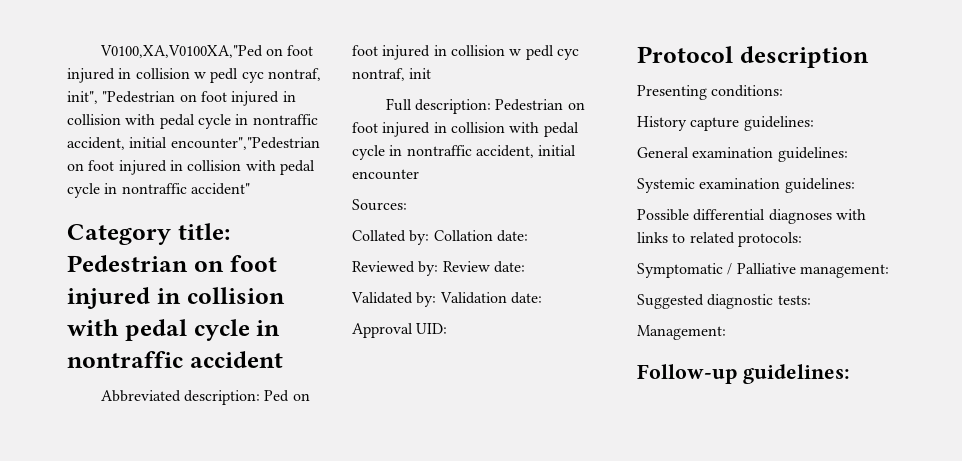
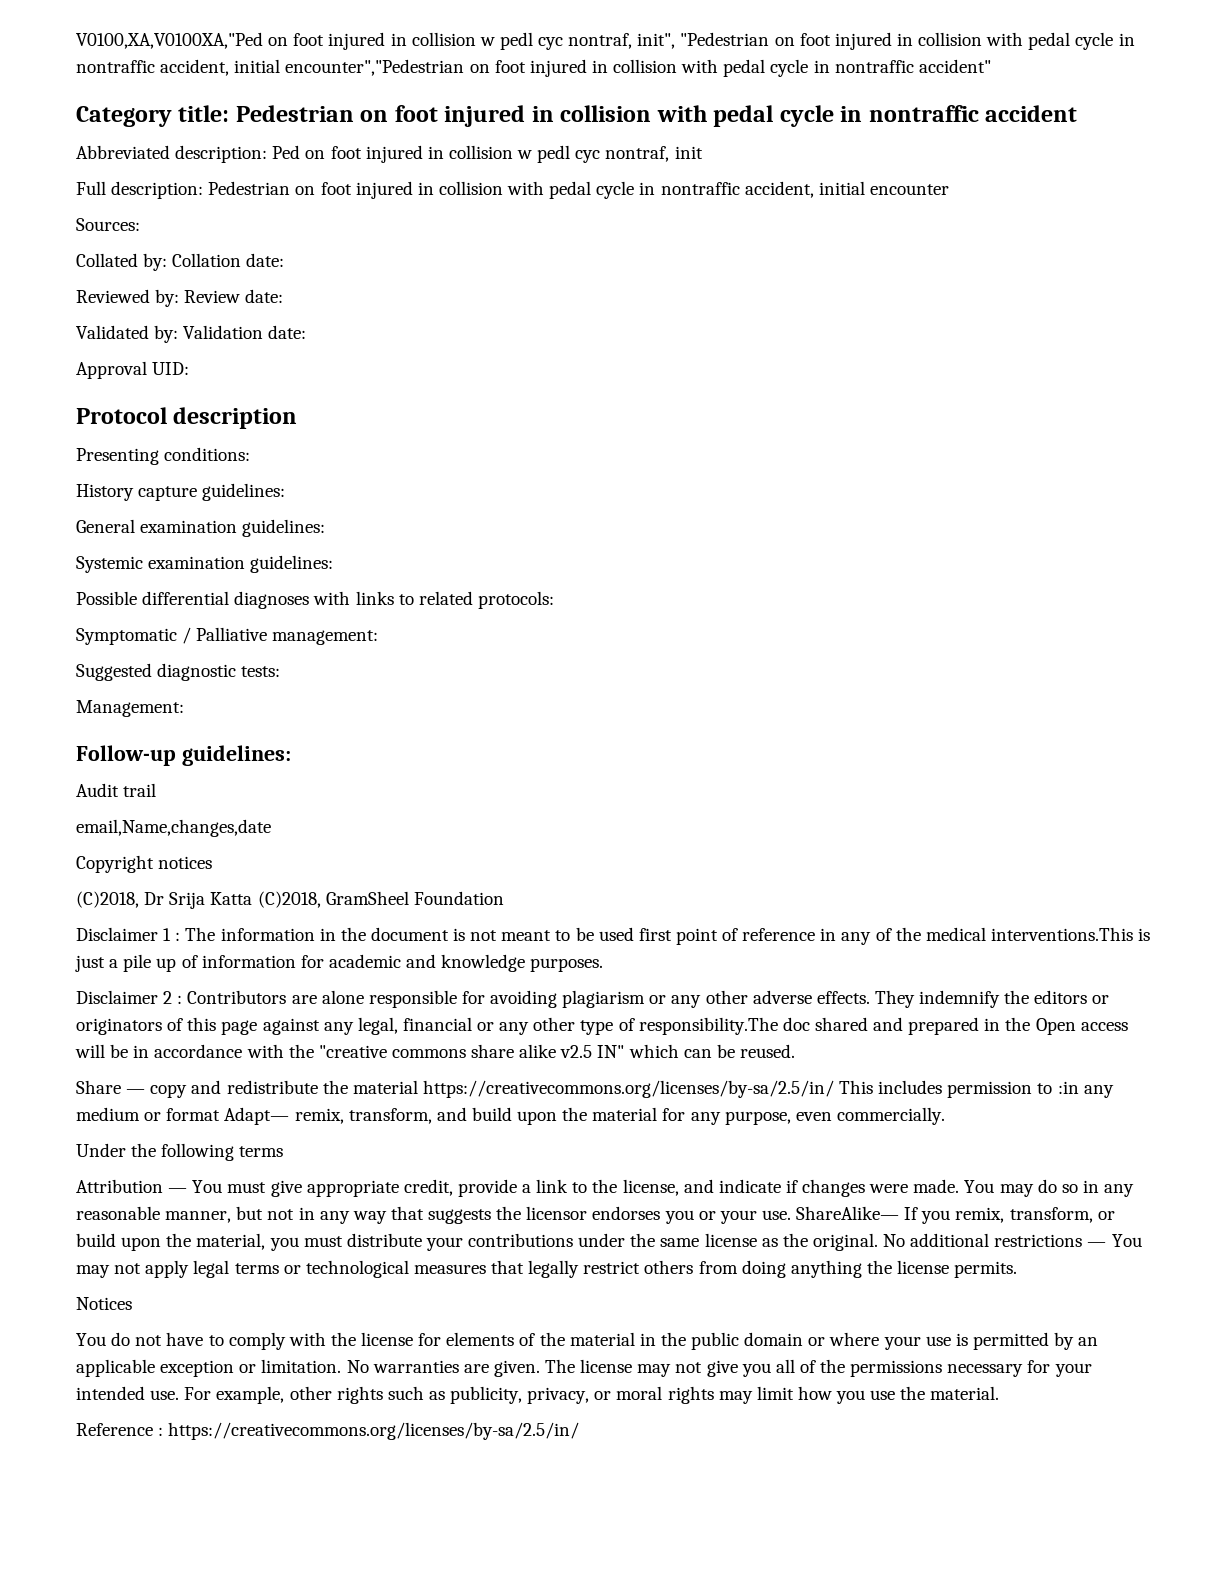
(850, 374) none -> [76,783,157,797] [76,819,271,837] [76,855,213,873] [76,891,504,909] [76,927,1151,945] [75,954,604,972] [76,990,1110,1008] [76,1017,1128,1035] [75,1044,795,1058] [76,1080,1114,1098] [76,1107,945,1125] [76,1143,284,1161] [76,1179,1135,1197] [76,1206,1115,1224] [76,1233,1142,1251] [76,1260,1018,1278] [76,1297,132,1310] [76,1332,1099,1350] [76,1359,1092,1377] [76,1386,1000,1404] [76,1422,580,1440] // Audit trail // email,Name,changes,date // Copyright notices // (C)2018, Dr Srija Katta (C)2018, GramSheel Foundation // Disclaimer 1 : The information in the document is not meant to be used first point of reference in any of the medical interventions.This is just a pile up of information for academic and knowledge purposes. // Disclaimer 2 : Contributors are alone responsible for avoiding plagiarism or any other adverse effects. They indemnify the editors or originators of this page against any legal, financial or any other type of responsibility.The doc shared and prepared in the Open access will be in accordance with the "creative commons share alike v2.5 IN" which can be reused. // Share — copy and redistribute the material https://creativecommons.org/licenses/by-sa/2.5/in/ This includes permission to :in any medium or format Adapt— remix, transform, and build upon the material for any purpose, even commercially. // Under the following terms // Attribution — You must give appropriate credit, provide a link to the license, and indicate if changes were made. You may do so in any reasonable manner, but not in any way that suggests the licensor endorses you or your use. ShareAlike— If you remix, transform, or build upon the material, you must distribute your contributions under the same license as the original. No additional restrictions — You may not apply legal terms or technological measures that legally restrict others from doing anything the license permits. // Notices // You do not have to comply with the license for elements of the material in the public domain or where your use is permitted by an applicable exception or limitation. No warranties are given. The license may not give you all of the permissions necessary for your intended use. For example, other rights such as publicity, privacy, or moral rights may limit how you use the material. // Reference : https://creativecommons.org/licenses/by-sa/2.5/in/

